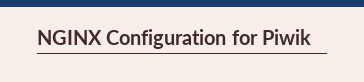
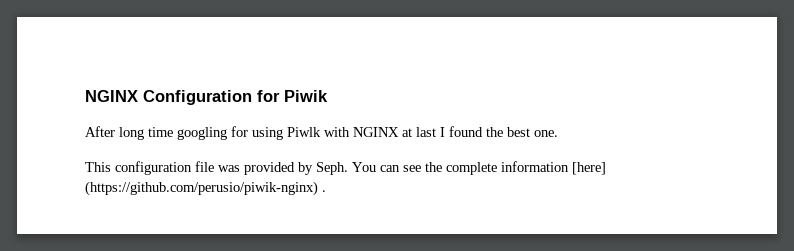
(312, 37) none -> [85,126,558,140] [85,161,606,175] [85,181,326,196] // After long time googling for using Piwlk with NGINX at last I found the best one. // This configuration file was provided by Seph. You can see the complete information [here] (https://github.com/perusio/piwik-nginx) .

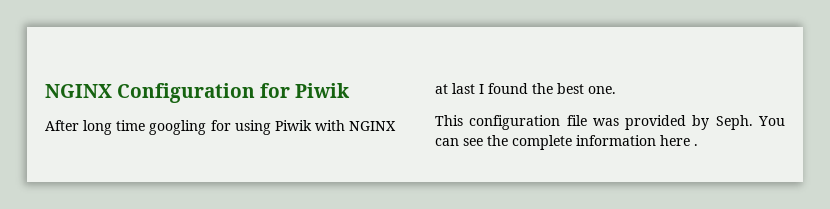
[287,127,321,137] Piwlk -> [274,120,312,131] Piwik
[572,162,606,175] [85,181,318,196] [here] (https://github.com/perusio/piwik-nginx) -> [660,135,690,146] here

